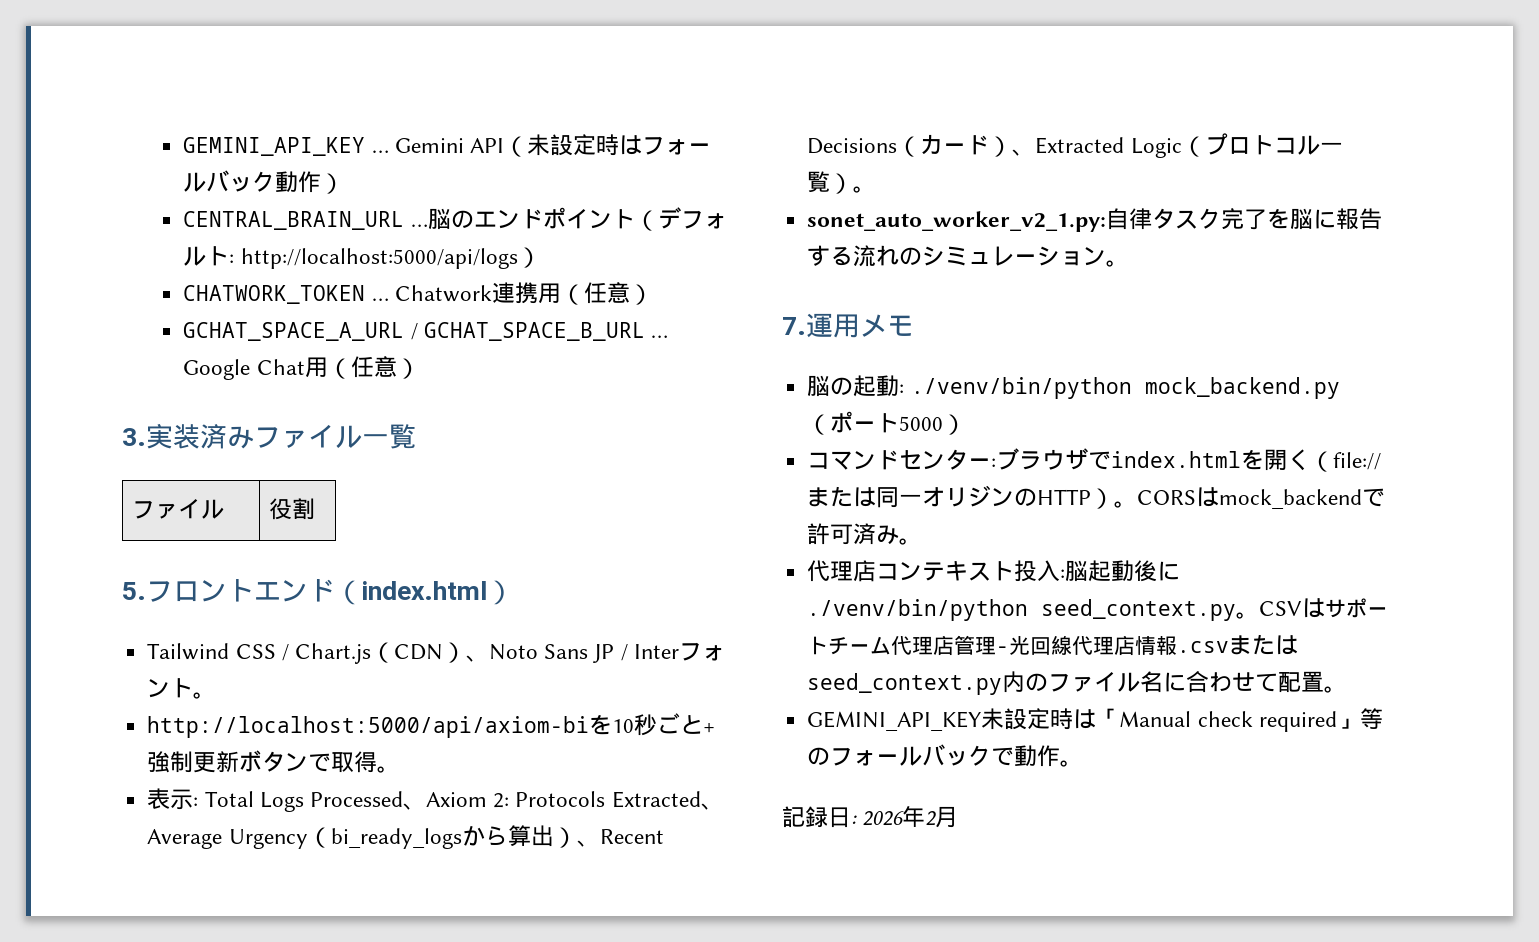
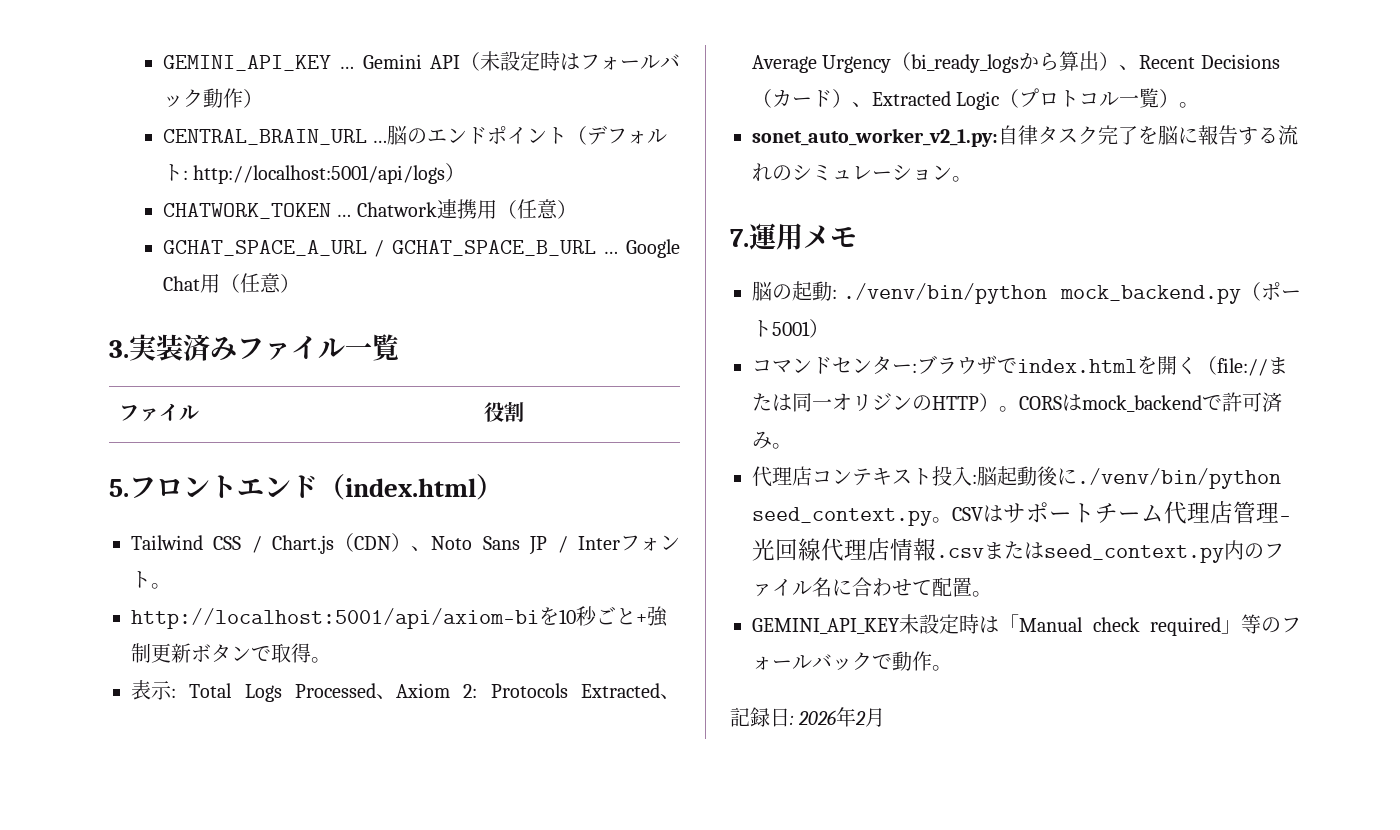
[240,248,518,269] http://localhost:5000/api/logs -> [193,165,446,184] http://localhost:5001/api/logs
[147,716,590,738] http://localhost:5000/api/axiom-bi -> [131,608,539,629] http://localhost:5001/api/axiom-bi
[899,416,944,431] 5000 -> [772,321,810,336] 5001

